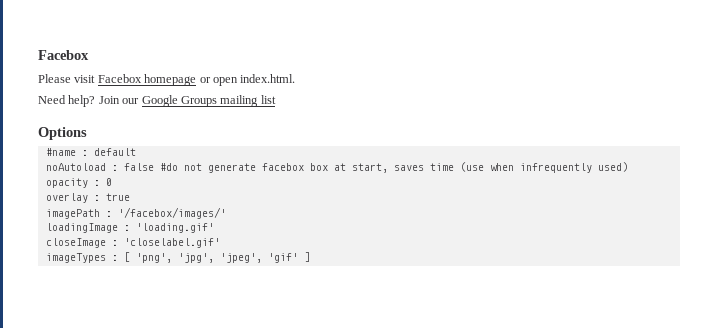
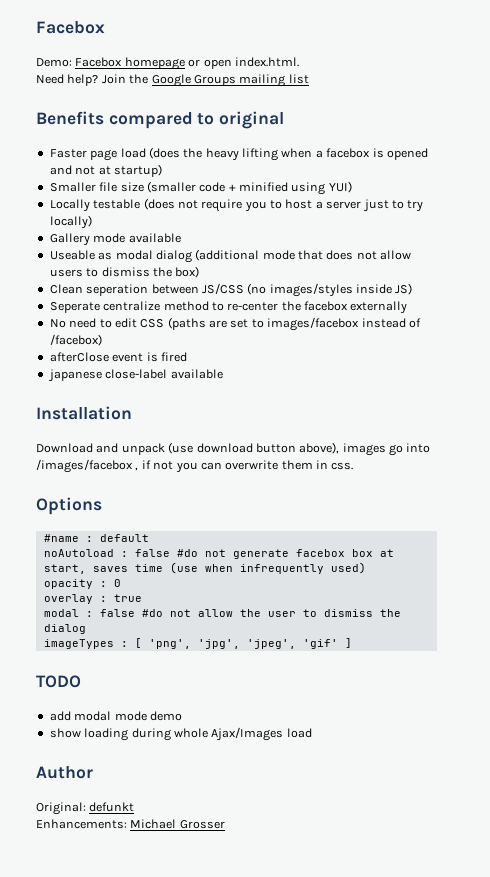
[38,74,96,83] Please visit -> [36,58,72,67] Demo:
[122,98,140,104] our -> [129,74,149,84] the
(276, 99) none -> [36,111,285,129] [49,147,428,161] [49,164,162,177] [49,181,352,195] [49,198,424,212] [49,215,92,229] [49,233,181,246] [49,249,412,263] [49,266,200,278] [49,283,413,297] [49,301,408,314] [49,317,421,331] [49,334,102,346] [49,352,187,362] [47,369,223,382] [36,406,132,420] [36,442,431,456] [36,459,354,473] // Benefits compared to original // Faster page load (does the heavy lifting when a facebox is opened and not at startup) // Smaller file size (smaller code + minified using YUI) // Locally testable (does not require you to host a server just to try locally) // Gallery mode available // Useable as modal dialog (additional mode that does not allow users to dismiss the box) // Clean seperation between JS/CSS (no images/styles inside JS) // Seperate centralize method to re-center the facebox externally // No need to edit CSS (paths are set to images/facebox instead of /facebox) // afterClose event is fired // japanese close-label available // Installation // Download and unpack (use download button above), images go into /images/facebox , if not you can overwrite them in css.
[45,207,226,219] [45,223,214,233] [45,238,220,248] imagePath : '/facebox/images/' // loadingImage : 'loading.gif' // closeImage : 'closelabel.gif' -> [43,609,401,617] [43,624,86,634] modal : false #do not allow the user to dismiss the dialog
(310, 257) none -> [36,675,81,688] [49,711,182,721] [49,727,312,741] [36,766,93,779] [36,802,135,815] [36,819,225,829] // TODO // add modal mode demo // show loading during whole Ajax/Images load // Author // Original: defunkt // Enhancements: Michael Grosser

